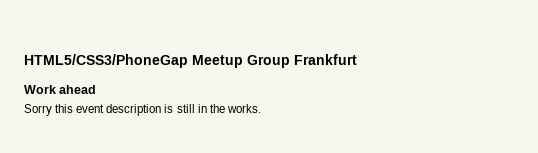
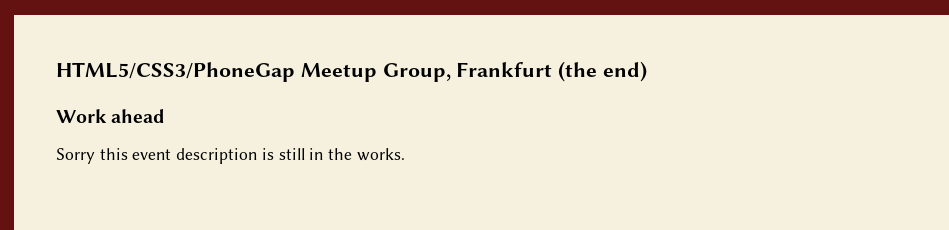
[247,55,290,68] Group -> [382,63,451,82] Group,
(357, 59) none -> [558,61,648,82] (the end)

